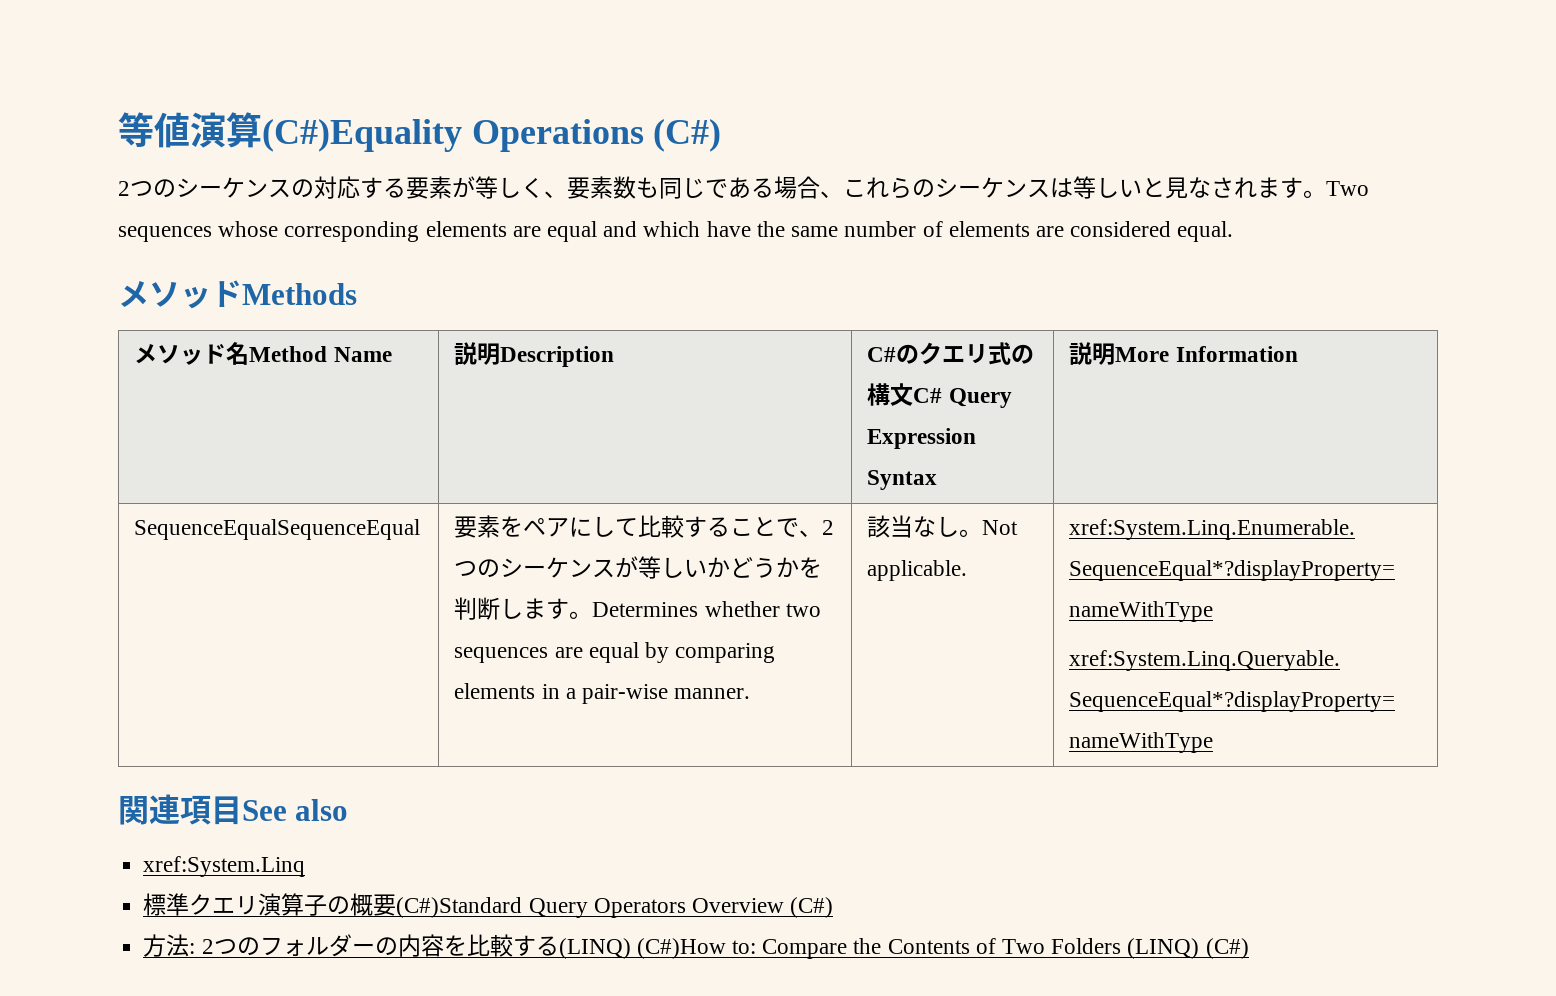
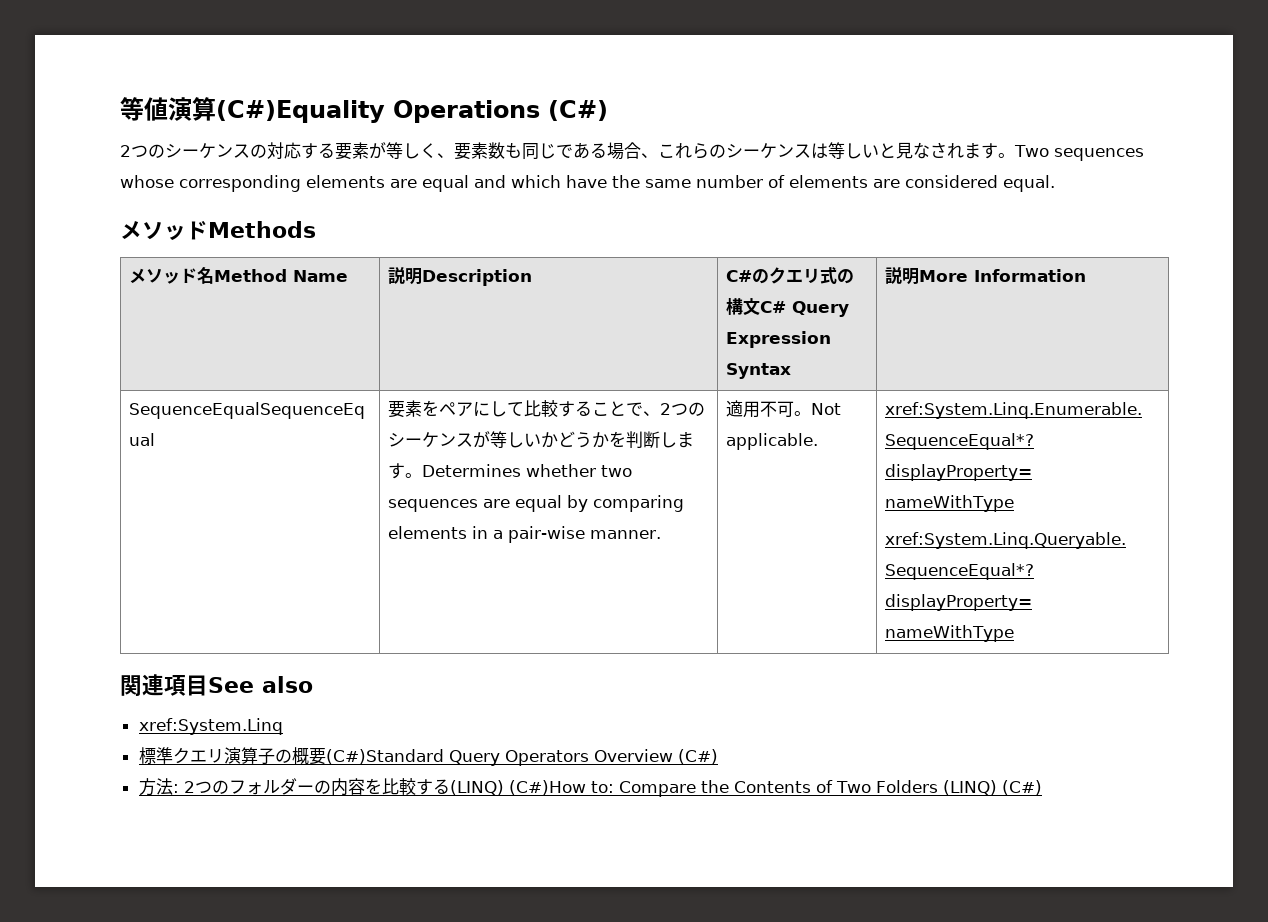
[867,515,960,538] 該当なし -> [726,400,795,418] 適用不可

